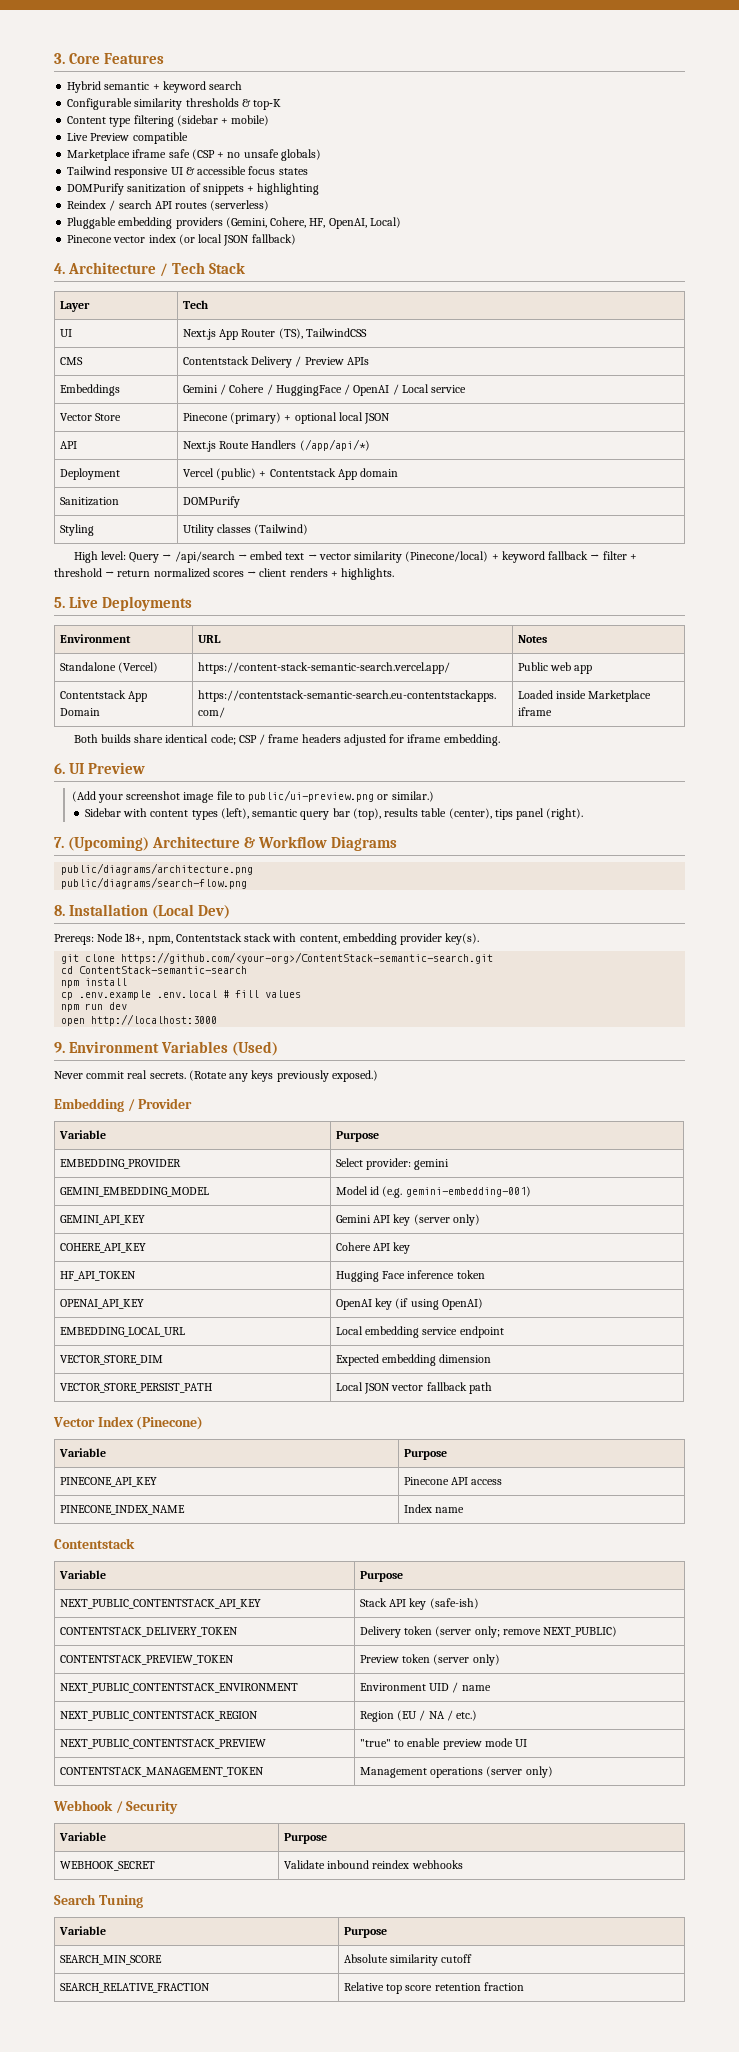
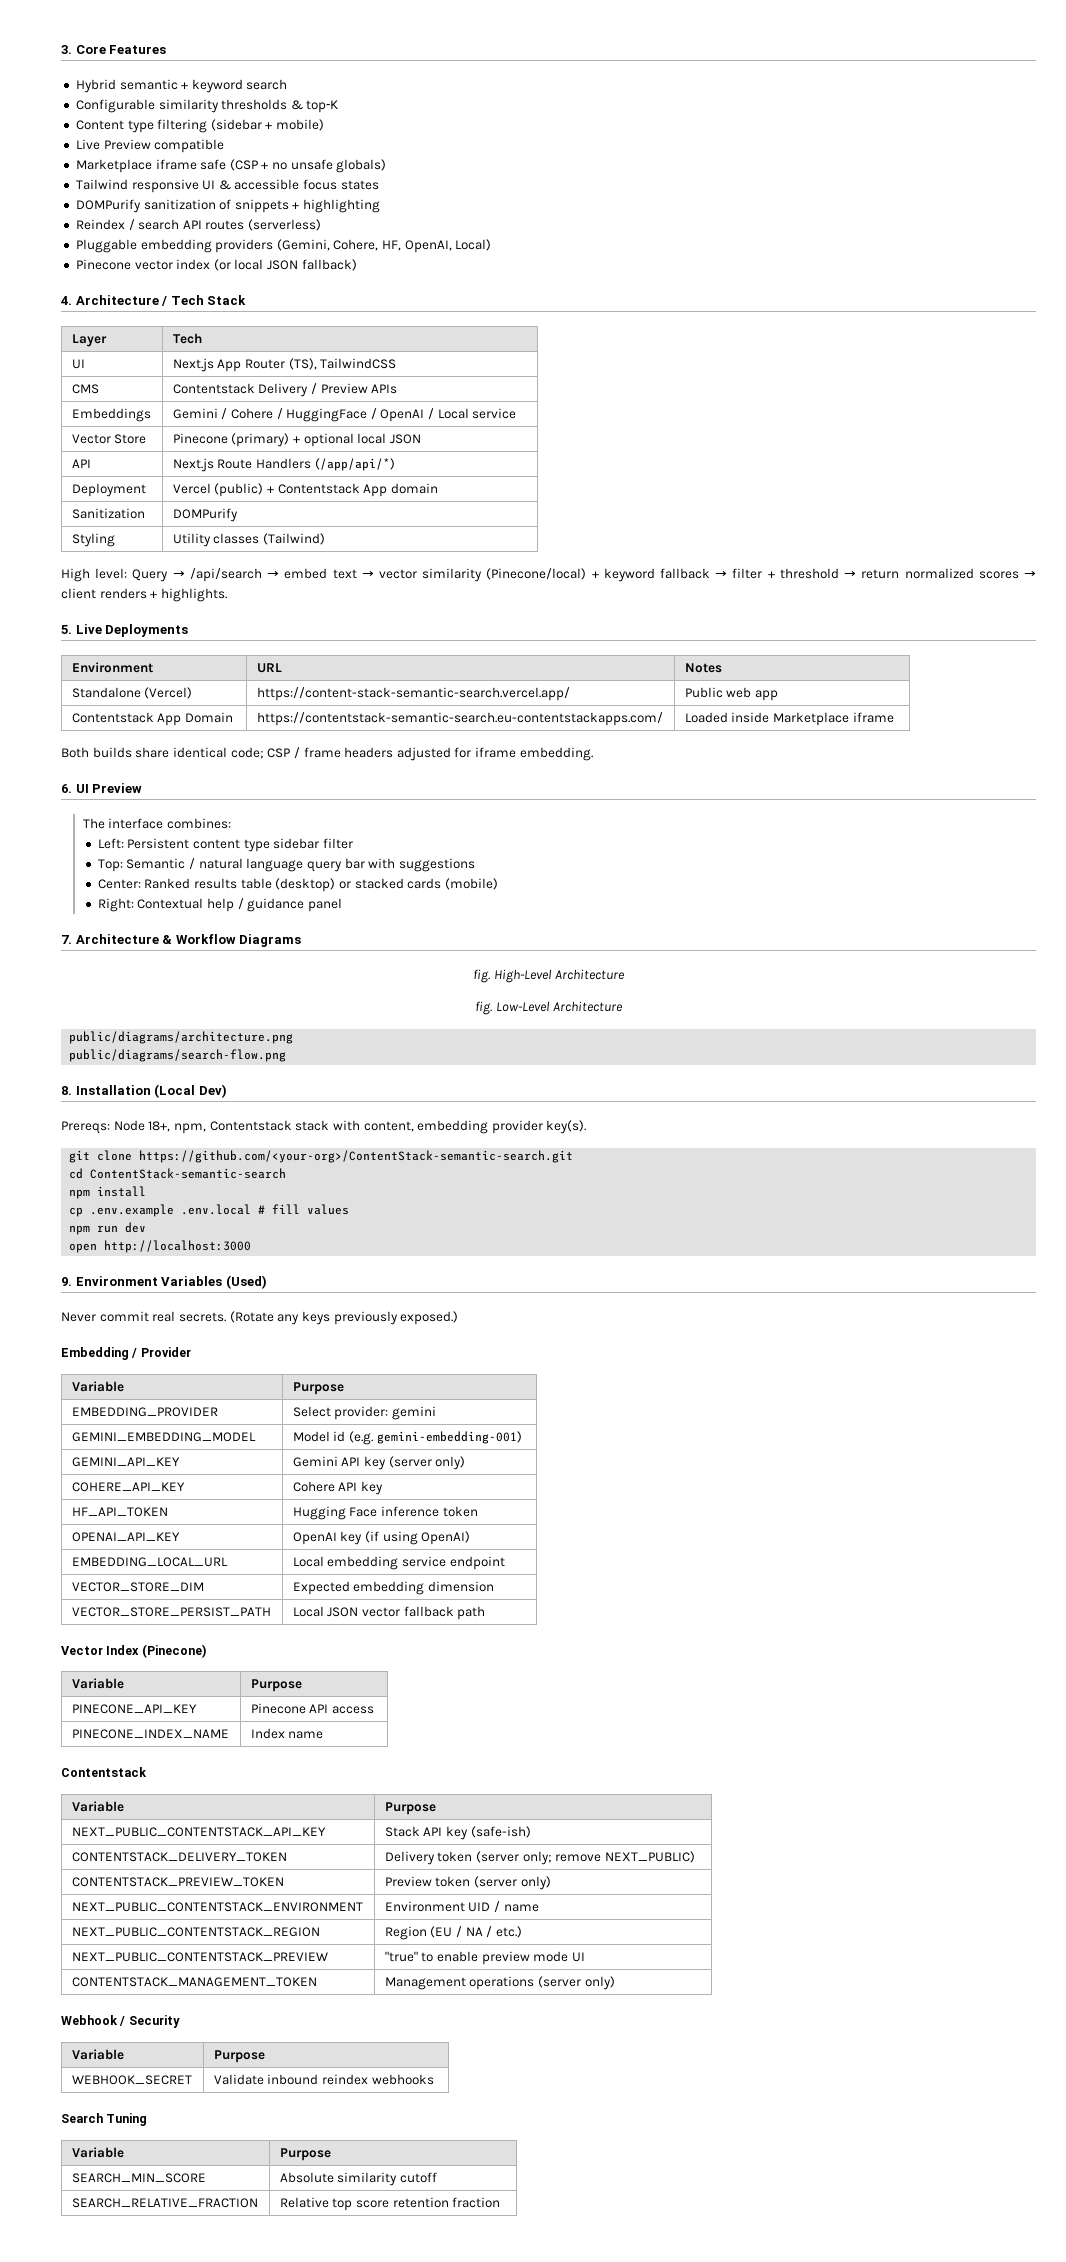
[71,790,434,803] [84,808,513,820] (Add your screenshot image file to public/ui-preview.png or similar.) // Sidebar with content types (left), semantic query bar (top), results table (center), tips -> [82,818,232,829] [97,838,353,852] [97,858,475,872] [97,878,498,892] [97,898,305,912] The interface combines: // Left: Persistent content type sidebar filter // Top: Semantic / natural language query bar with suggestions // Center: Ranked results table (desktop) or stacked cards (mobile) // Right: Contextual help / guidance
[546,808,584,820] (right). -> (342, 905) none
[68,836,150,851] (Upcoming) -> (72, 939) none
(398, 843) none -> [473,969,625,983] [475,1001,623,1015] // fig. High-Level Architecture // fig. Low-Level Architecture

